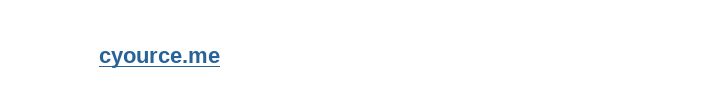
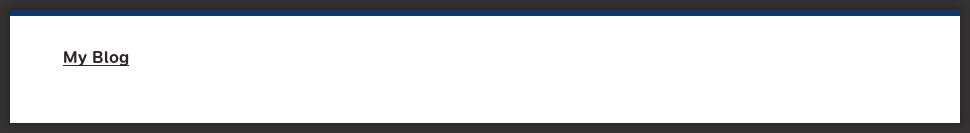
[99,50,220,68] cyource.me -> [63,51,129,66] My Blog

